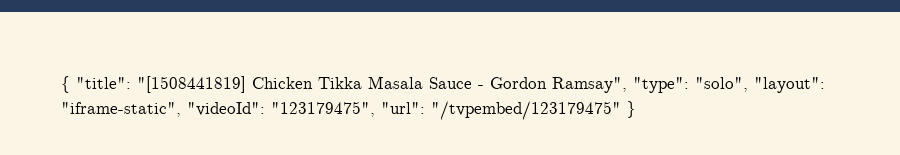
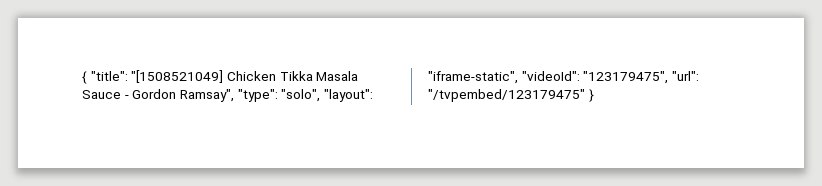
[137,76,246,93] "[1508441819] -> [131,70,224,83] "[1508521049]

